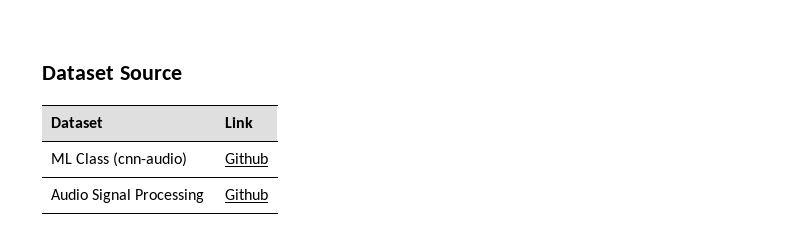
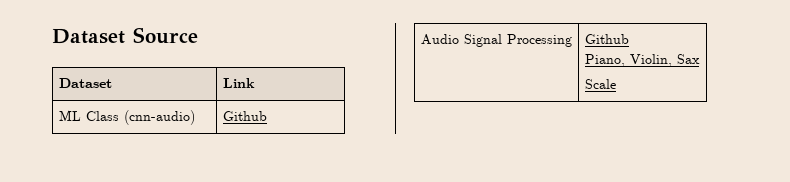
(268, 194) none -> [584,54,700,67] [584,79,616,89] // Piano, Violin, Sax // Scale

